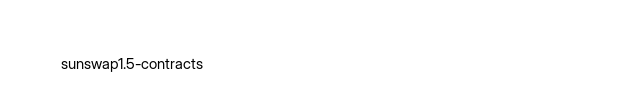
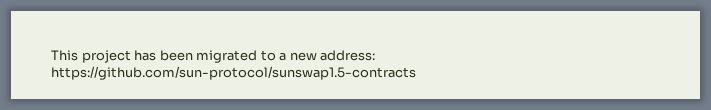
[61,58,203,72] sunswap1.5-contracts -> [51,50,376,63] [51,66,416,80] This project has been migrated to a new address: https://github.com/sun-protocol/sunswap1.5-contracts

